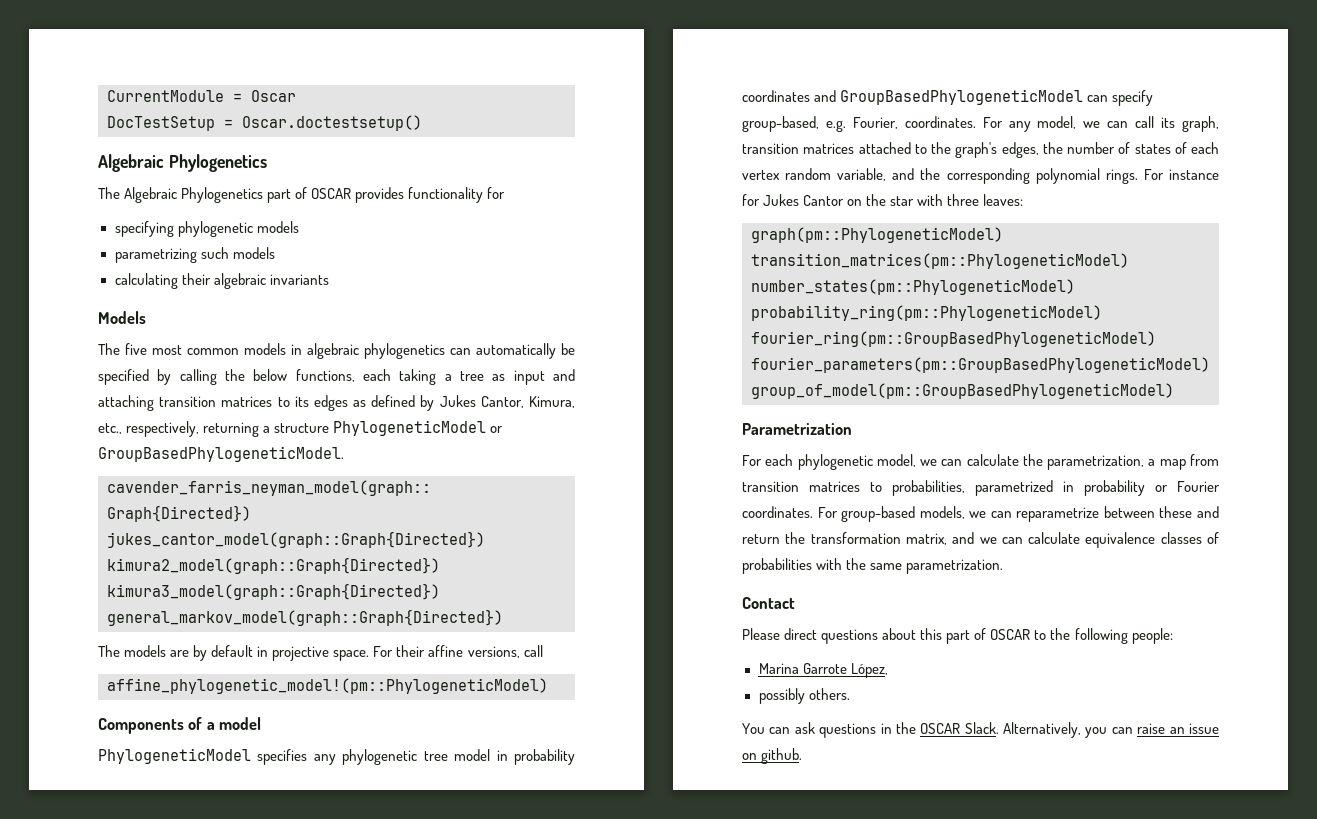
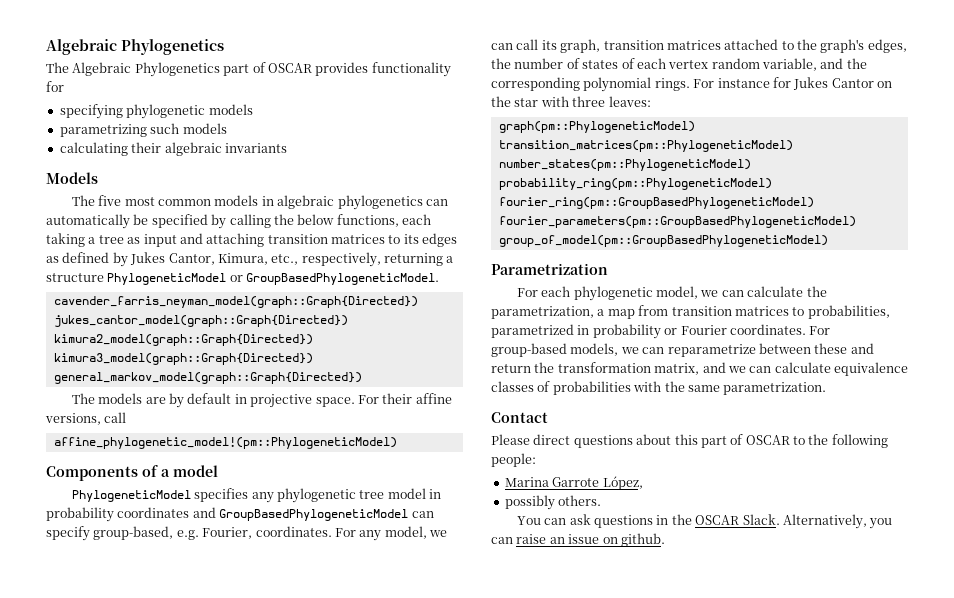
[107,90,296,102] [107,115,422,131] CurrentModule = Oscar // DocTestSetup = Oscar.doctestsetup() // -> (46, 47) none

